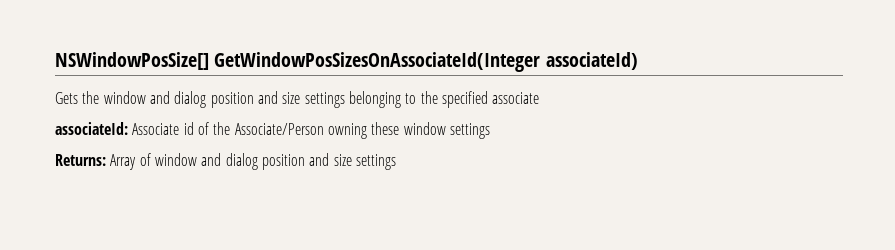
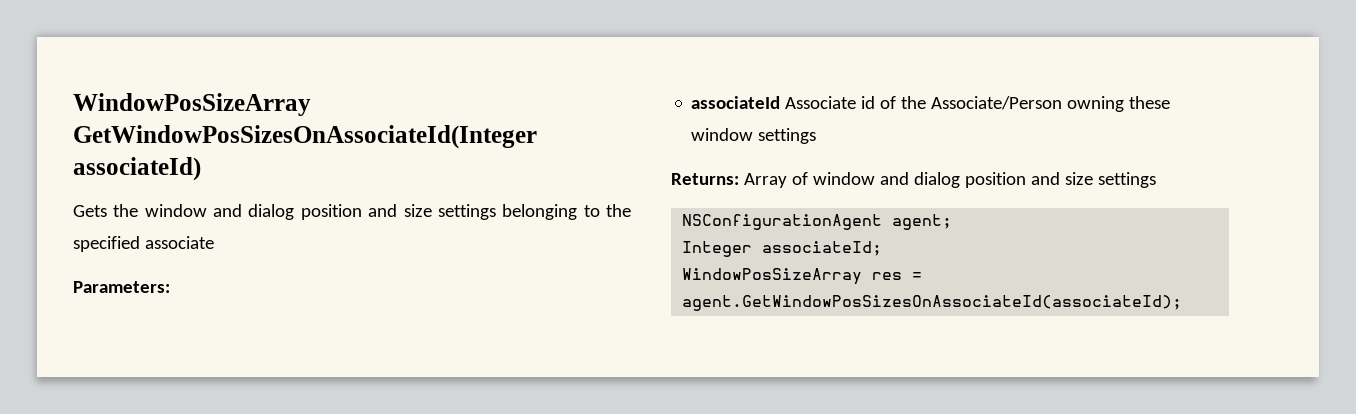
[55,52,209,70] NSWindowPosSize[] -> [73,93,311,116] WindowPosSizeArray
[55,122,128,135] associateId: -> [73,281,170,293] [691,96,781,109] Parameters: // associateId
(396, 162) none -> [682,214,953,230] [682,241,883,257] [682,268,923,285] [682,295,1183,311] // NSConfigurationAgent agent; // Integer associateId; // WindowPosSizeArray res = agent.GetWindowPosSizesOnAssociateId(associateId);

